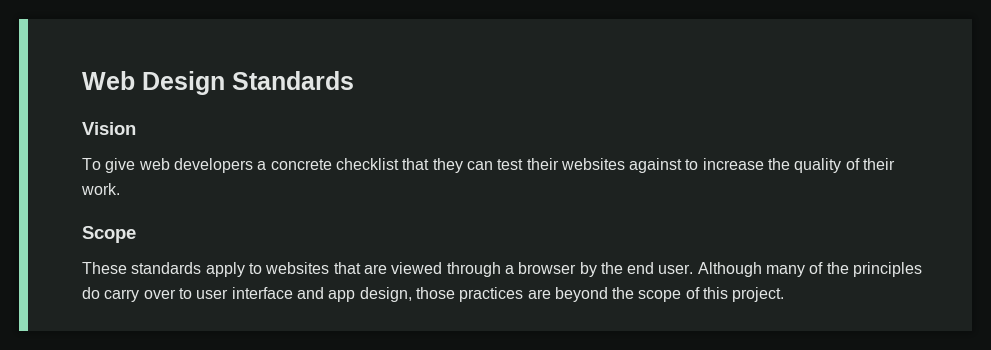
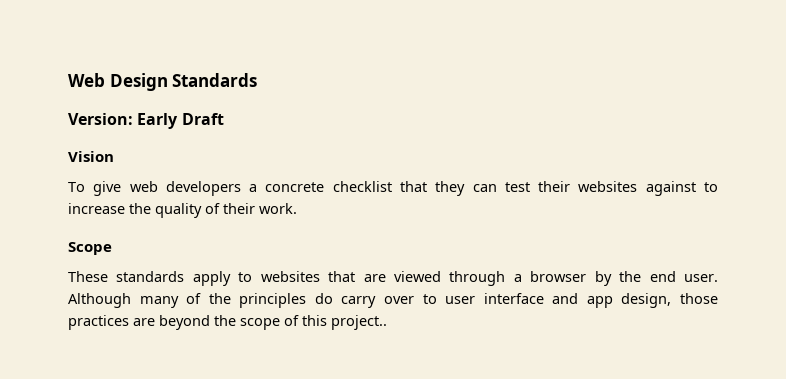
(354, 80) none -> [68,113,224,129] // Version: Early Draft
[732,287,785,302] project. -> [331,315,387,330] project..

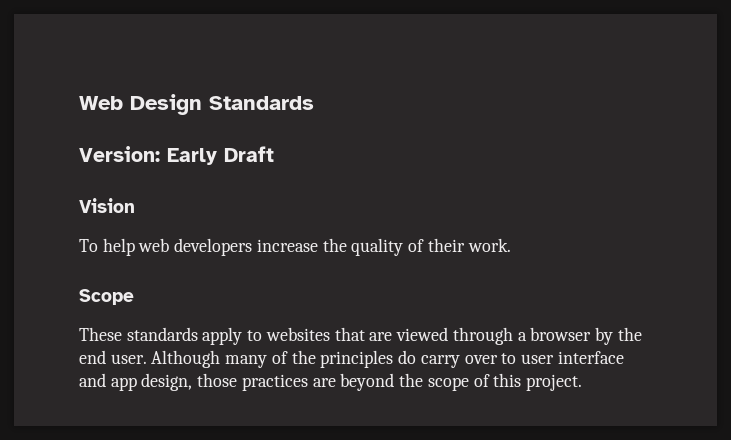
[93,181,122,196] give -> [102,238,135,256] help
[249,181,718,196] a concrete checklist that they can test their websites against to -> (253, 247) none
[331,315,387,330] project.. -> [525,374,582,391] project.

